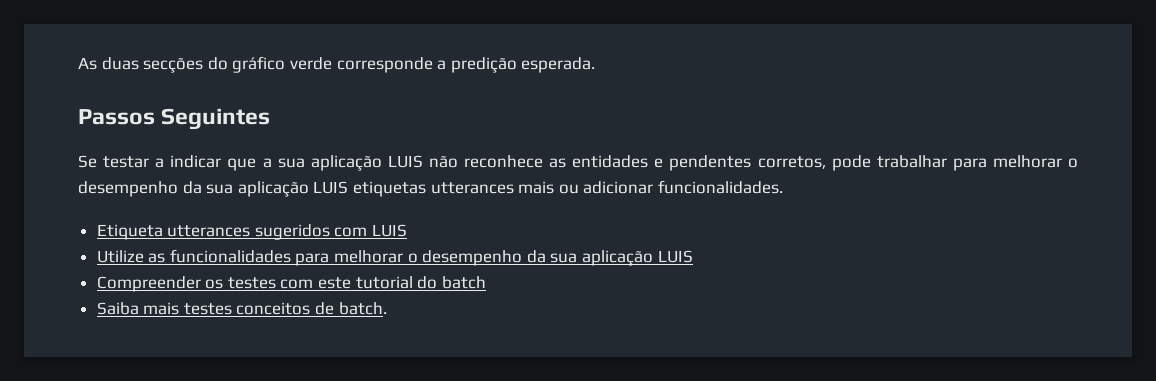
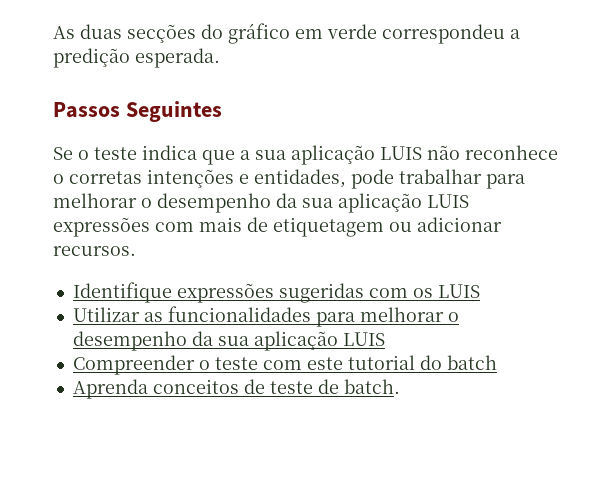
[289,57,433,73] verde corresponde -> [295,24,505,44] em verde correspondeu
[103,155,222,168] testar a indicar -> [78,145,197,160] o teste indica
[549,155,826,171] as entidades e pendentes corretos, -> [53,169,346,188] o corretas intenções e entidades,
[352,180,783,197] [96,224,408,240] [96,250,144,263] etiquetas utterances mais ou adicionar funcionalidades. // Etiqueta utterances sugeridos com LUIS // Utilize -> [53,217,502,237] [53,246,136,256] [72,282,480,303] [72,307,140,322] expressões com mais de etiquetagem ou adicionar recursos. // Identifique expressões sugeridas com os LUIS // Utilizar
[205,277,276,289] os testes -> [198,357,258,370] o teste
[96,302,311,315] Saiba mais testes conceitos -> [72,379,313,399] Aprenda conceitos de teste

